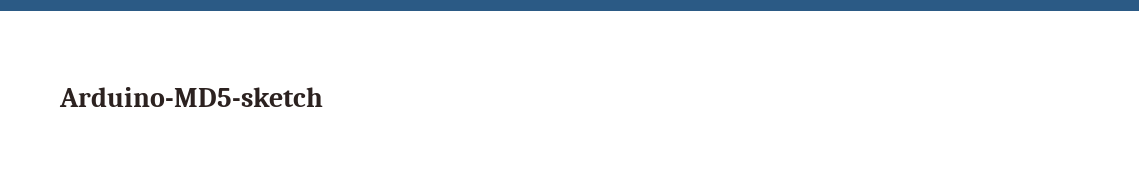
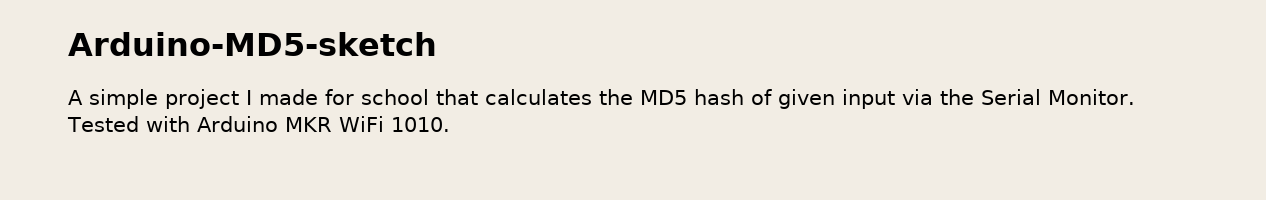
(323, 97) none -> [68,89,1135,109] [67,116,450,132] // A simple project I made for school that calculates the MD5 hash of given input via the Serial Monitor. Tested with Arduino MKR WiFi 1010.

